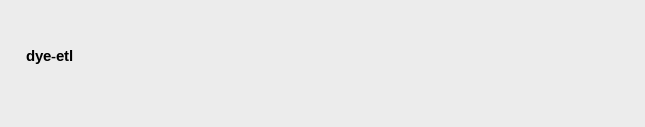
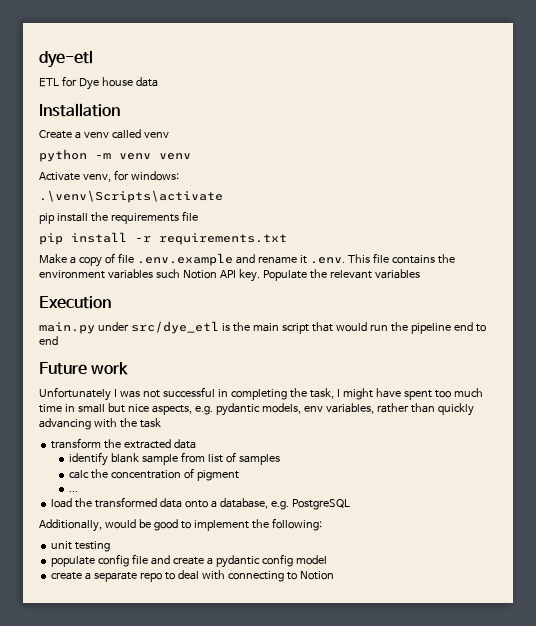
(73, 57) none -> [39,76,158,90] [39,103,120,117] [39,129,169,139] [39,149,191,162] [39,170,179,182] [39,190,223,203] [39,211,198,224] [39,232,287,245] [39,253,455,267] [39,269,420,282] [39,296,111,309] [39,321,486,334] [39,336,58,345] [39,362,129,375] [39,387,483,401] [39,403,474,416] [39,418,161,430] [51,438,197,449] [69,452,280,466] [69,468,239,481] [69,491,79,492] [51,497,350,510] [39,518,322,532] [51,541,111,552] [51,554,327,568] [51,570,334,582] // ETL for Dye house data // Installation // Create a venv called venv // python -m venv venv // Activate venv, for windows: // .\venv\Scripts\activate // pip install the requirements file // pip install -r requirements.txt // Make a copy of file .env.example and rename it .env. This file contains the environment variables such Notion API key. Populate the relevant variables // Execution // main.py under src/dye_etl is the main script that would run the pipeline end to end // Future work // Unfortunately I was not successful in completing the task, I might have spent too much time in small but nice aspects, e.g. pydantic models, env variables, rather than quickly advancing with the task // transform the extracted data // identify blank sample from list of samples // calc the concentration of pigment // ... // load the transformed data onto a database, e.g. PostgreSQL // Additionally, would be good to implement the following: // unit testing // populate config file and create a pydantic config model // create a separate repo to deal with connecting to Notion

